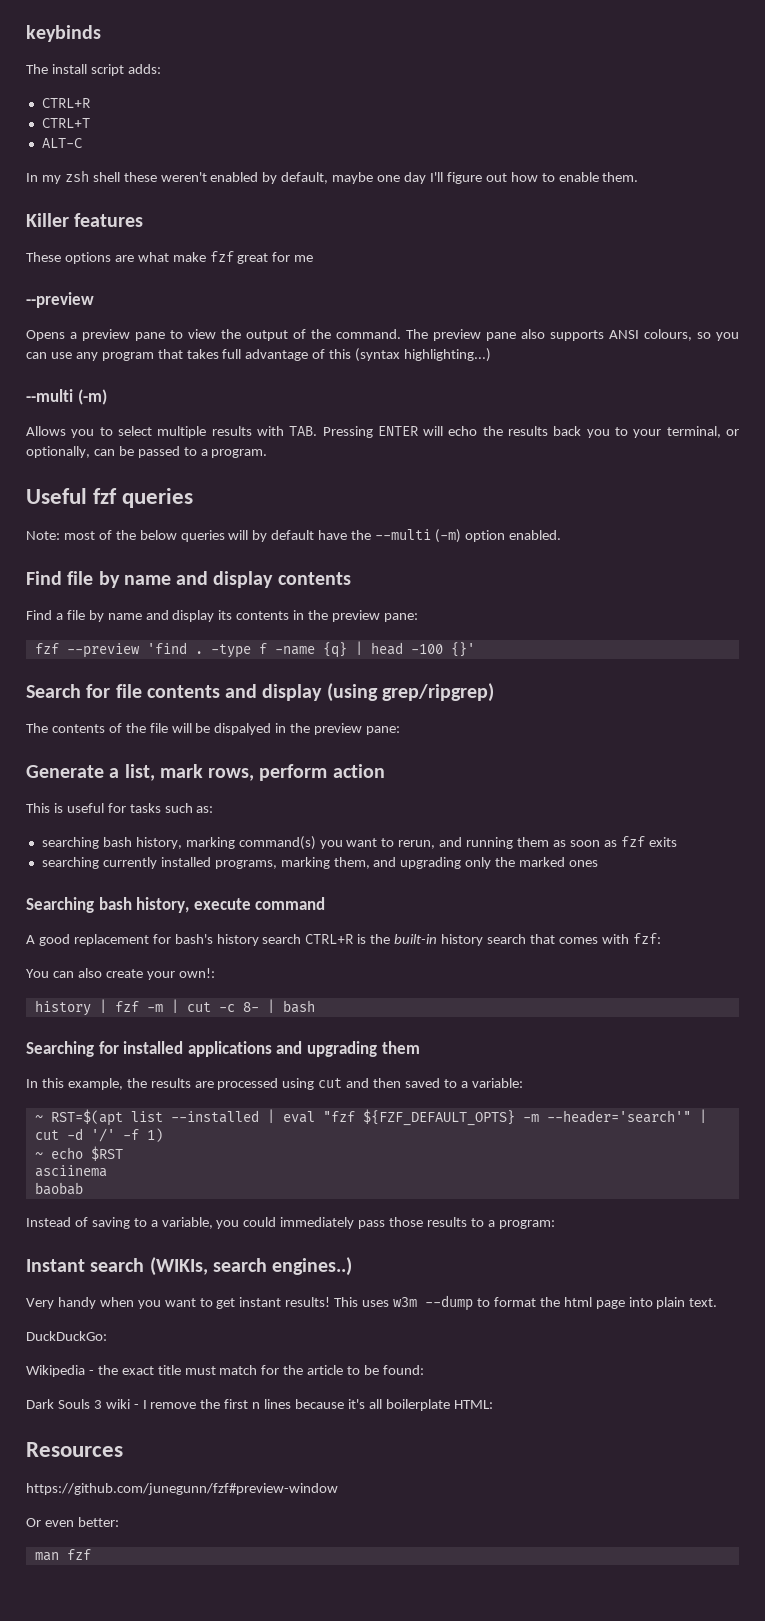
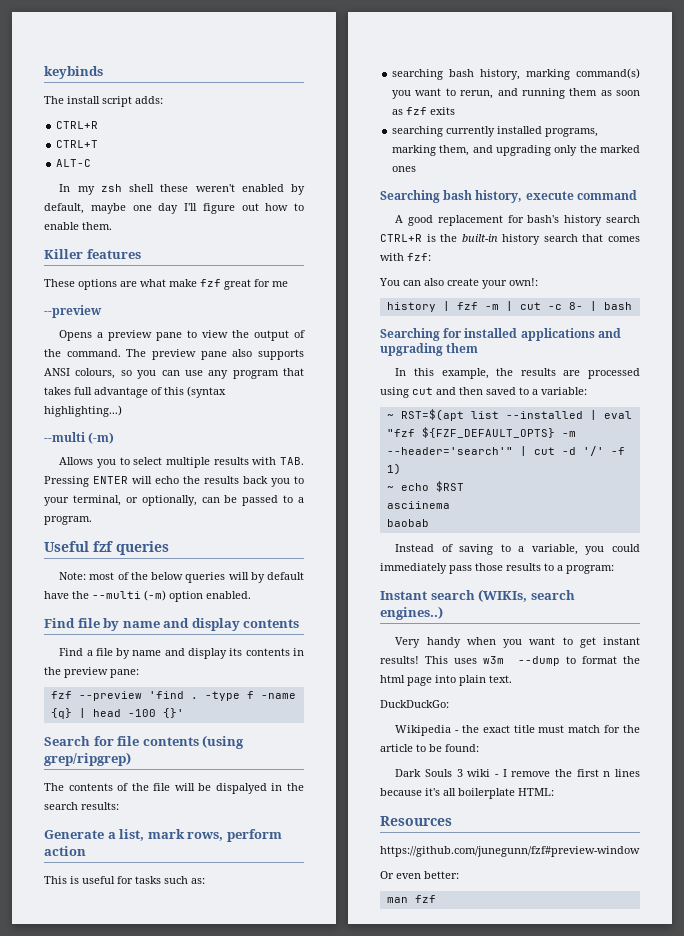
[225,684,323,701] and display -> (199, 741) none
[314,723,401,735] preview pane: -> [44,802,119,810] search results:

